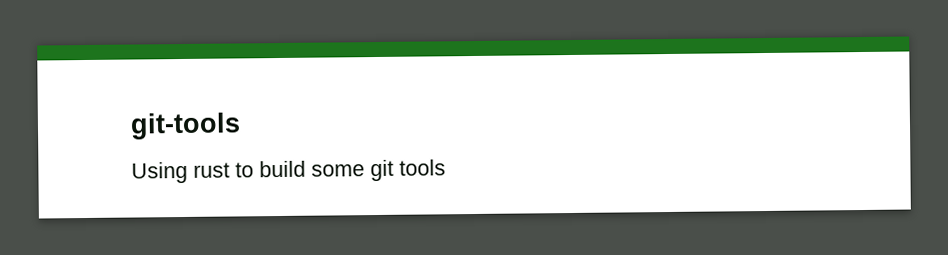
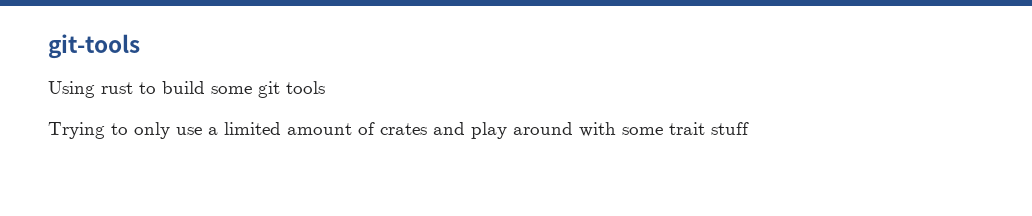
(446, 167) none -> [48,122,749,139] // Trying to only use a limited amount of crates and play around with some trait stuff

